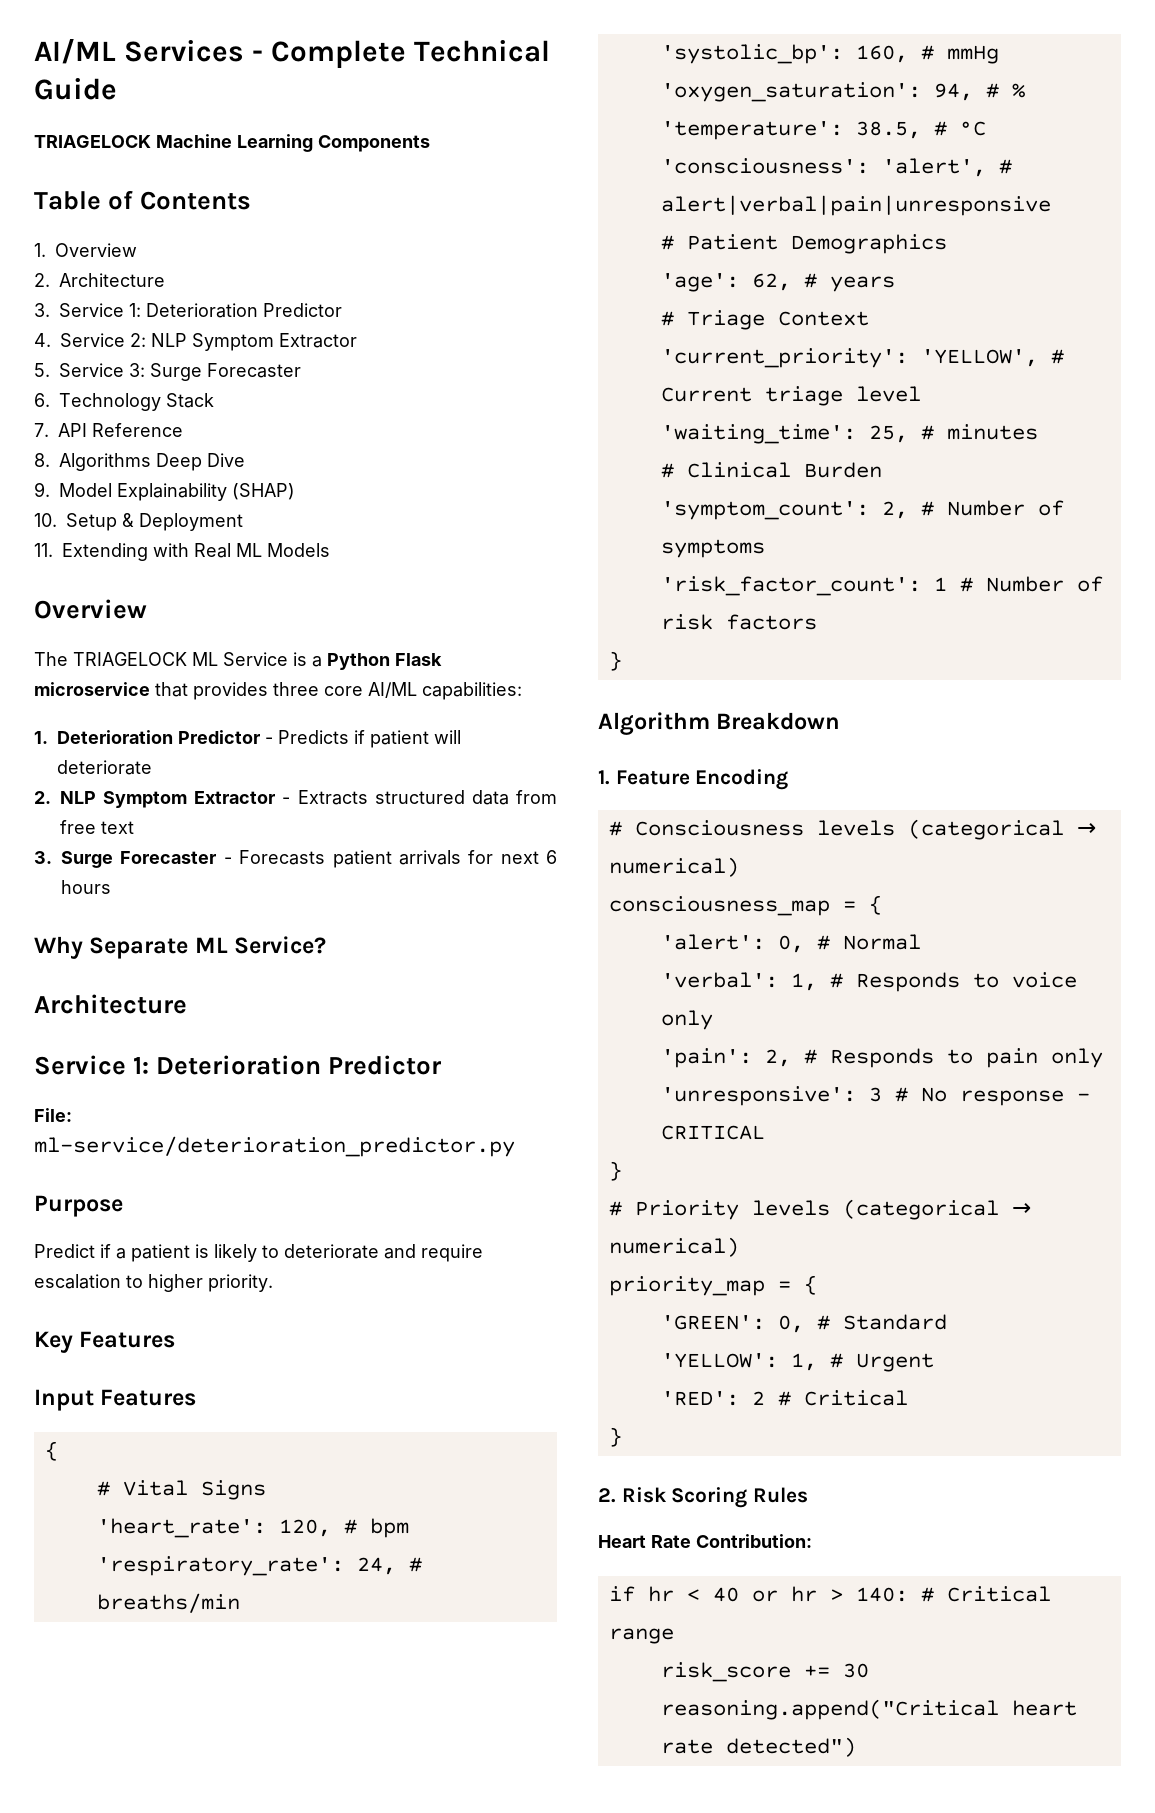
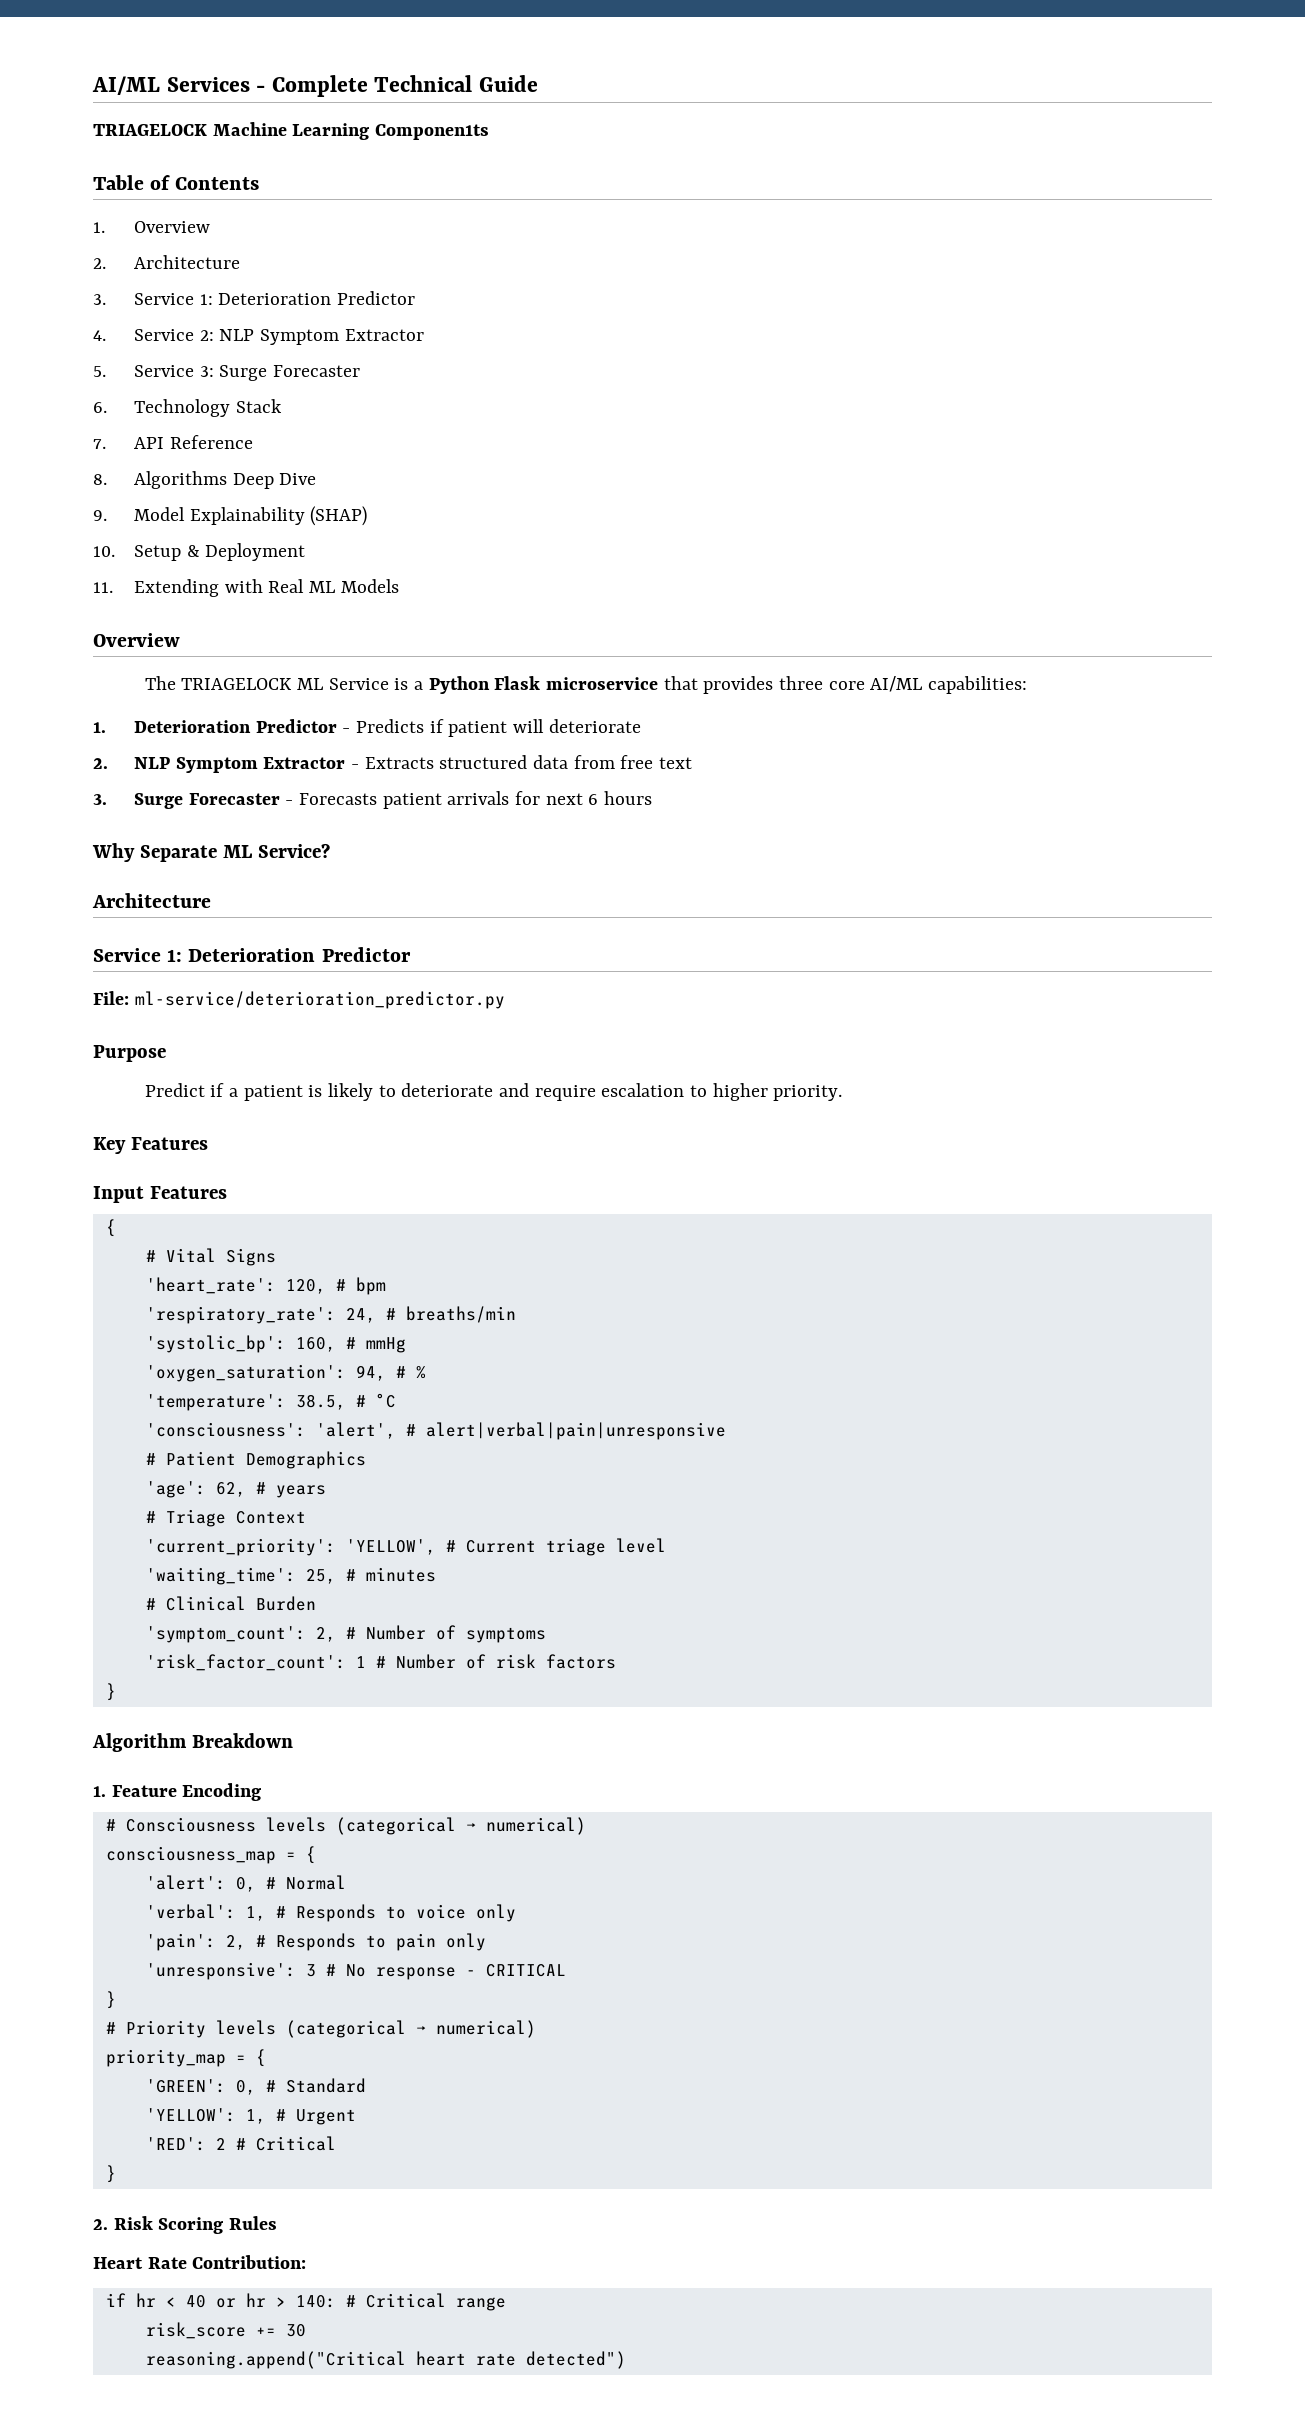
[318,135,430,152] Components -> [375,124,490,140] Componen1ts

